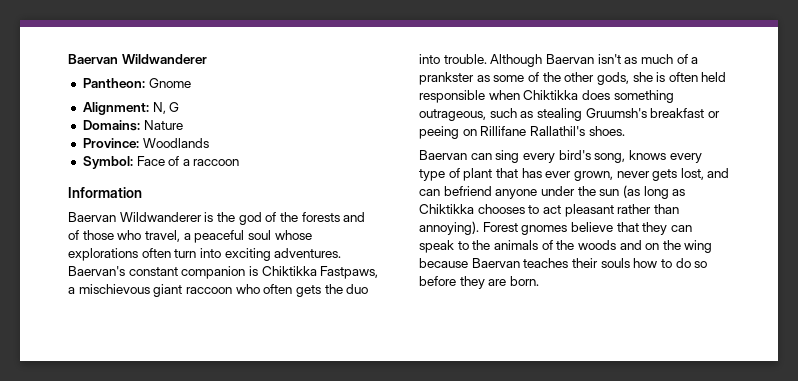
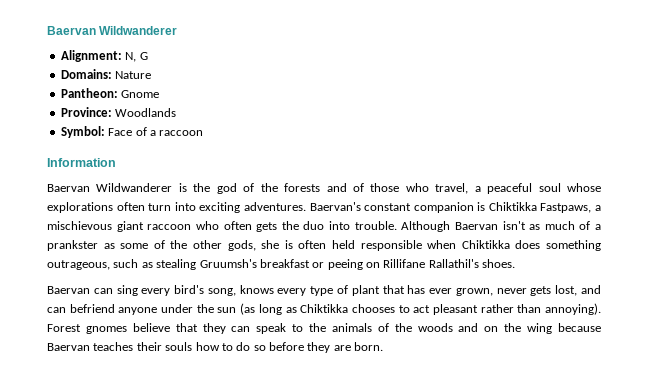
[68,54,207,64] [82,78,191,88] Baervan Wildwanderer // Pantheon: Gnome -> [47,26,178,35] Baervan Wildwanderer
(183, 125) none -> [60,88,160,98] // Pantheon: Gnome

